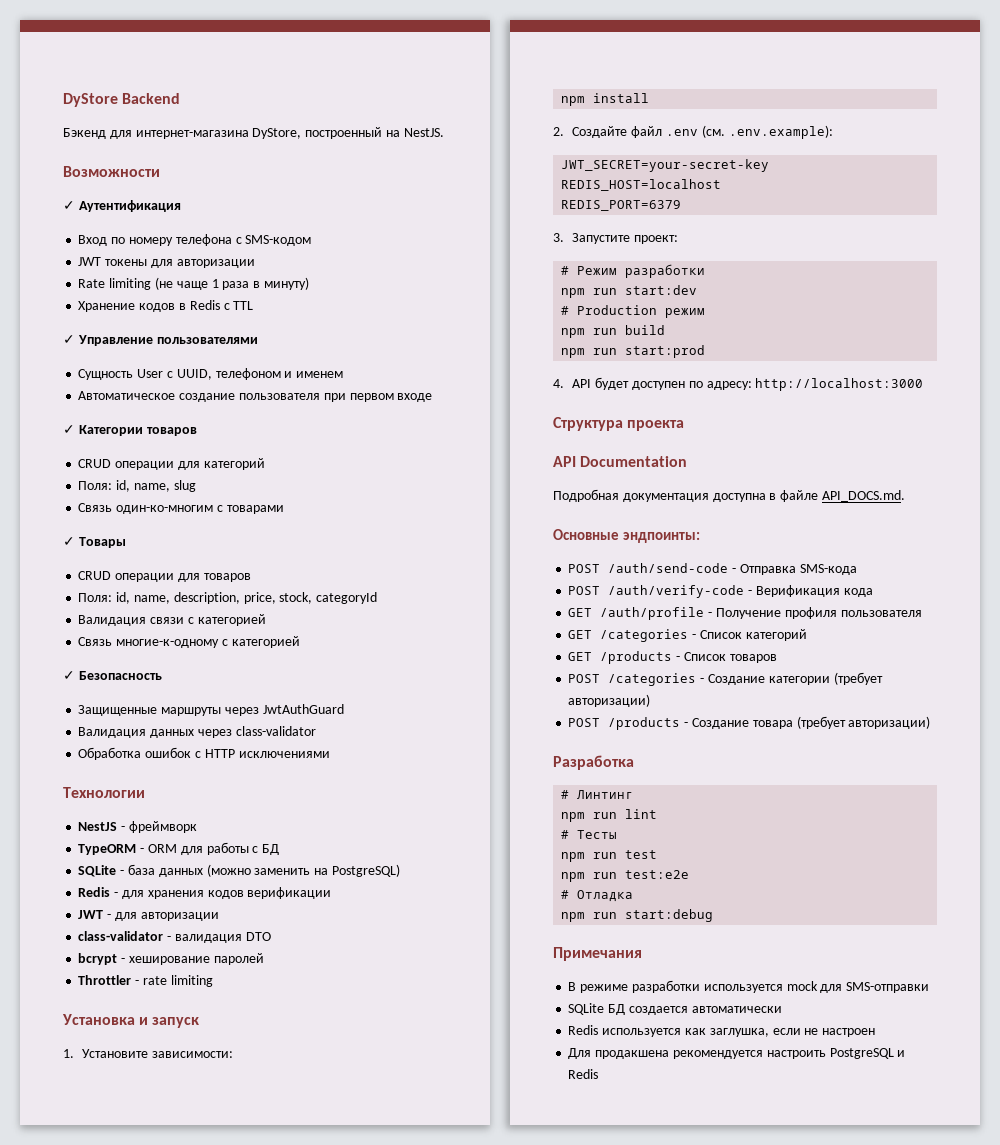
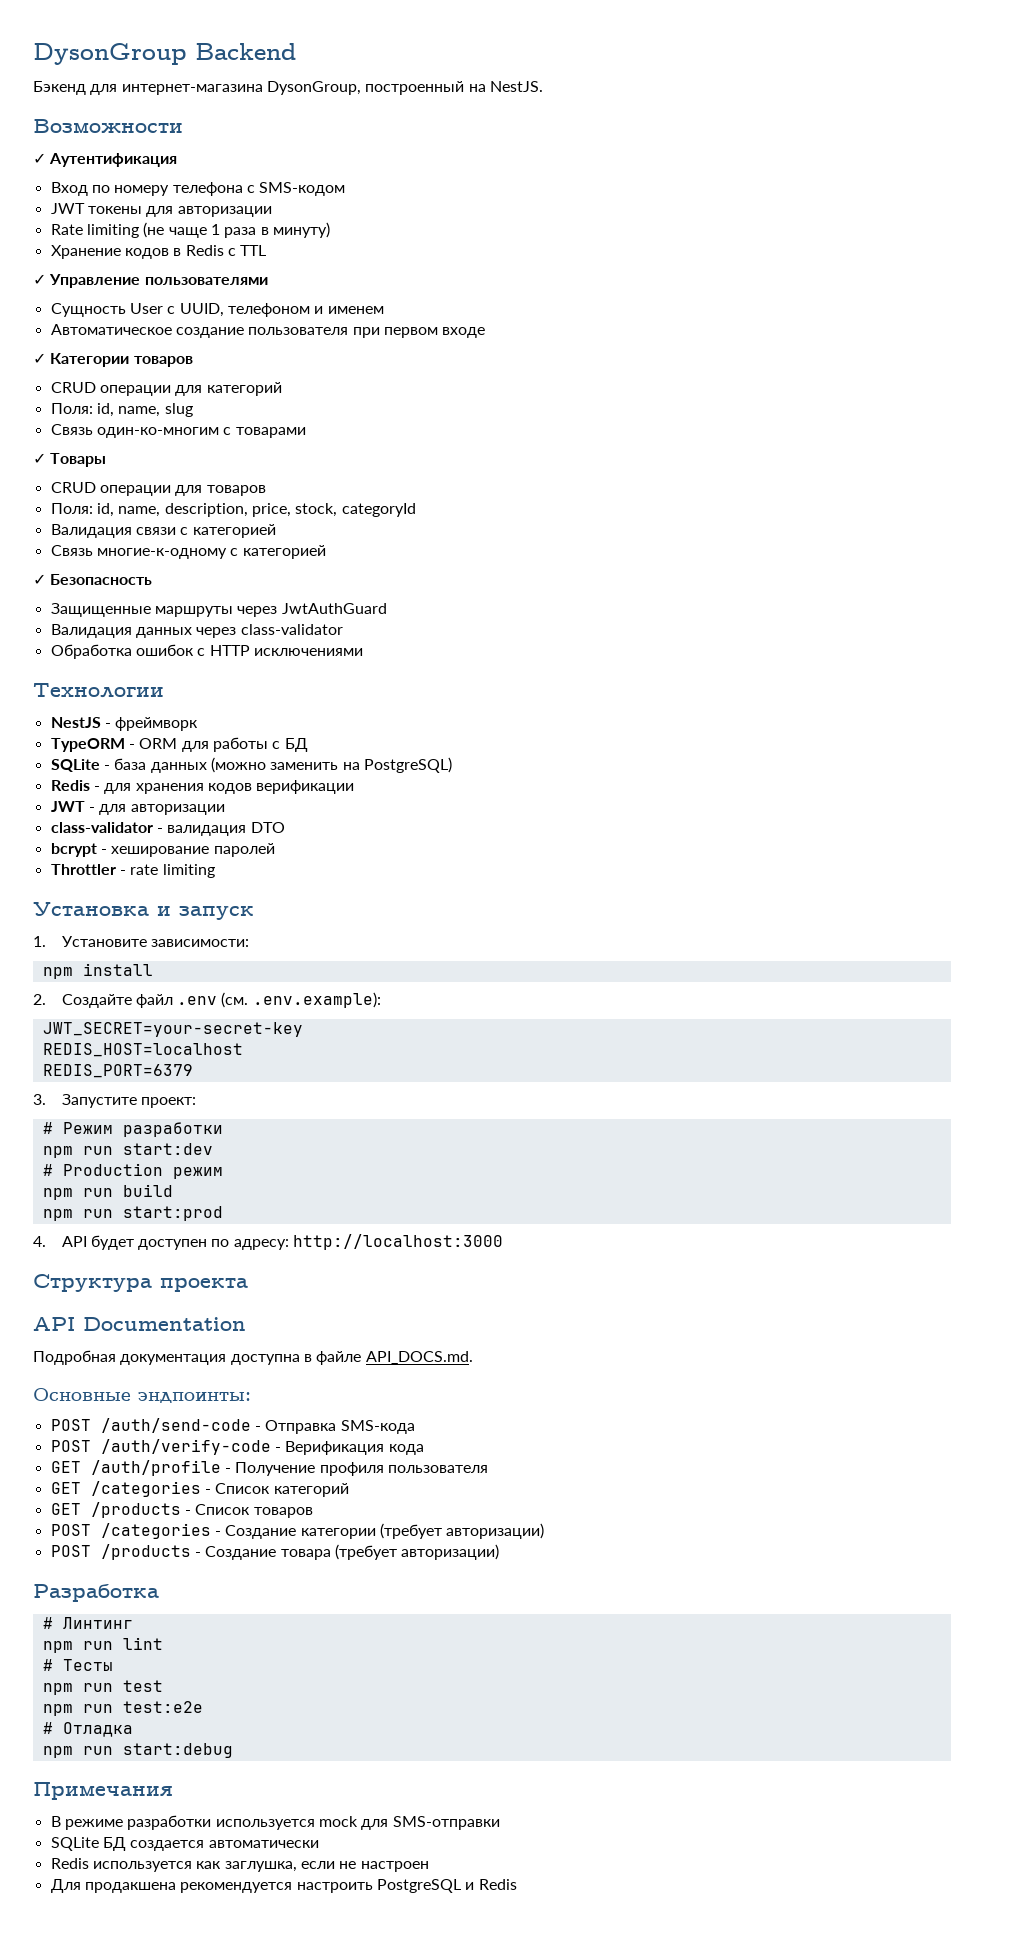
[63,93,118,107] DyStore -> [33,43,186,65] DysonGroup
[252,128,302,139] DyStore, -> [266,81,361,95] DysonGroup,

